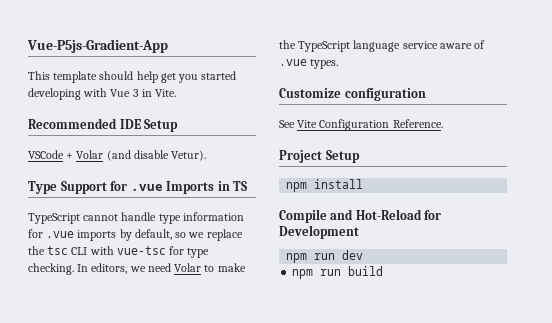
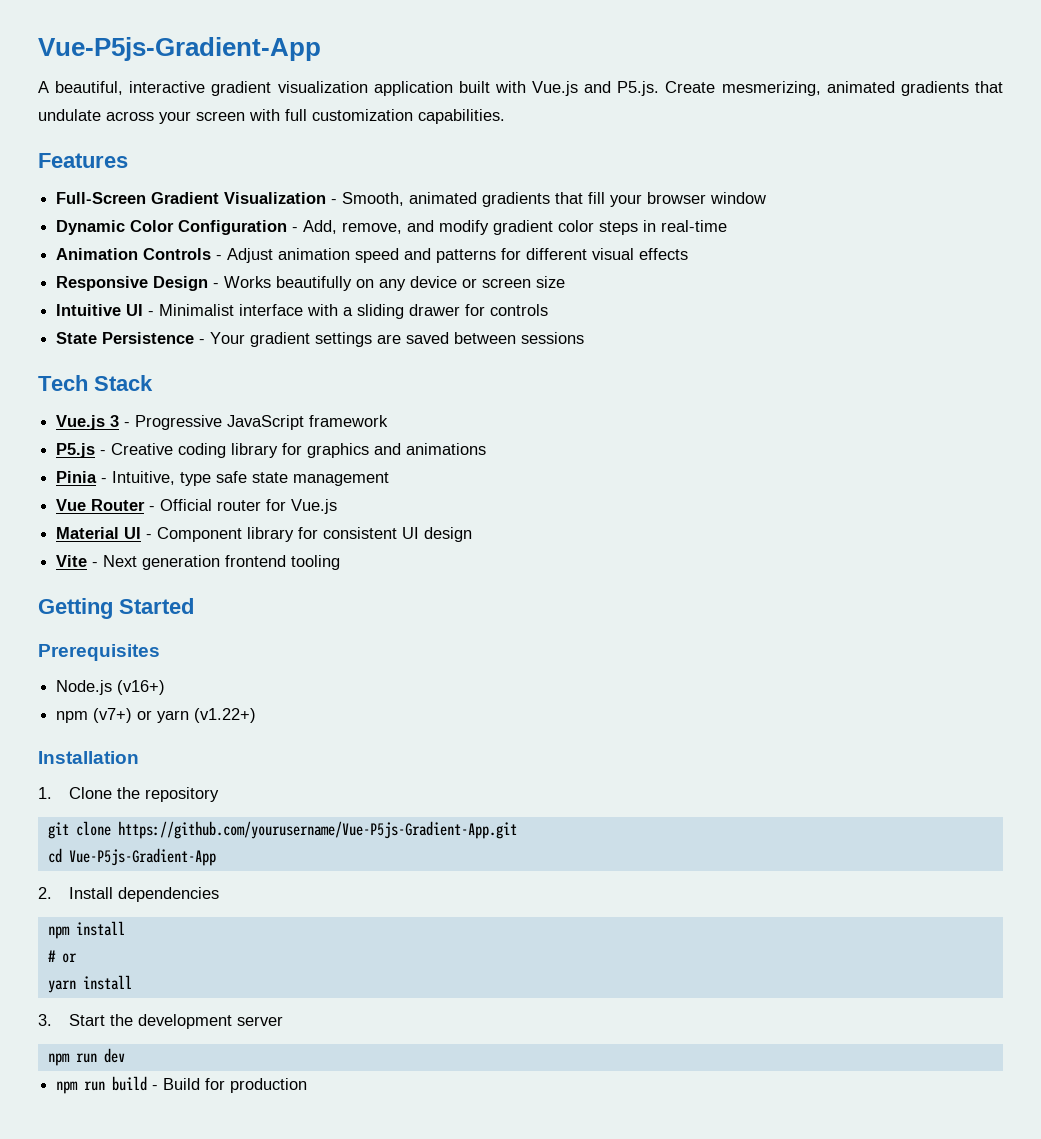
[27,39,168,53] [28,71,237,83] [28,88,177,100] [28,118,179,132] [28,150,207,161] [28,181,248,194] [28,212,244,224] [28,229,243,241] [28,246,210,258] [28,263,246,275] [279,40,486,52] [279,59,339,69] [279,88,426,101] [279,119,443,131] [279,150,360,163] [286,179,364,192] [279,209,442,223] [279,225,359,239] Vue-P5js-Gradient-App // This template should help get you started developing with Vue 3 in Vite. // Recommended IDE Setup // VSCode + Volar (and disable Vetur). // Type Support for .vue Imports in TS // TypeScript cannot handle type information for .vue imports by default, so we replace the tsc CLI with vue-tsc for type checking. In editors, we need Volar to make the TypeScript language service aware of .vue types. // Customize configuration // See Vite Configuration Reference. // Project Setup // npm install // Compile and Hot-Reload for Development -> [38,37,321,61] [38,81,1003,96] [38,109,505,124] [38,153,128,168] [56,192,767,207] [56,220,728,235] [56,248,689,263] [56,276,566,291] [56,304,549,319] [56,332,585,347] [38,375,153,391] [56,415,389,430] [56,443,487,458] [56,471,390,486] [56,499,338,514] [56,527,473,542] [56,555,341,570] [38,598,194,619] [38,644,160,661] [56,680,166,695] [56,708,257,723] [38,751,139,764] [38,787,220,802] [47,821,517,839] [47,848,216,866] [38,887,220,902] [47,921,125,939] [47,950,77,963] [47,975,132,993] [38,1014,284,1029] Vue-P5js-Gradient-App // A beautiful, interactive gradient visualization application built with Vue.js and P5.js. Create mesmerizing, animated gradients that undulate across your screen with full customization capabilities. // Features // Full-Screen Gradient Visualization - Smooth, animated gradients that fill your browser window // Dynamic Color Configuration - Add, remove, and modify gradient color steps in real-time // Animation Controls - Adjust animation speed and patterns for different visual effects // Responsive Design - Works beautifully on any device or screen size // Intuitive UI - Minimalist interface with a sliding drawer for controls // State Persistence - Your gradient settings are saved between sessions // Tech Stack // Vue.js 3 - Progressive JavaScript framework // P5.js - Creative coding library for graphics and animations // Pinia - Intuitive, type safe state management // Vue Router - Official router for Vue.js // Material UI - Component library for consistent UI design // Vite - Next generation frontend tooling // Getting Started // Prerequisites // Node.js (v16+) // npm (v7+) or yarn (v1.22+) // Installation // 1. Clone the repository // git clone https://github.com/yourusername/Vue-P5js-Gradient-App.git // cd Vue-P5js-Gradient-App // 2. Install dependencies // npm install // # or // yarn install // 3. Start the development server
(384, 271) none -> [152,1078,308,1093] - Build for production

